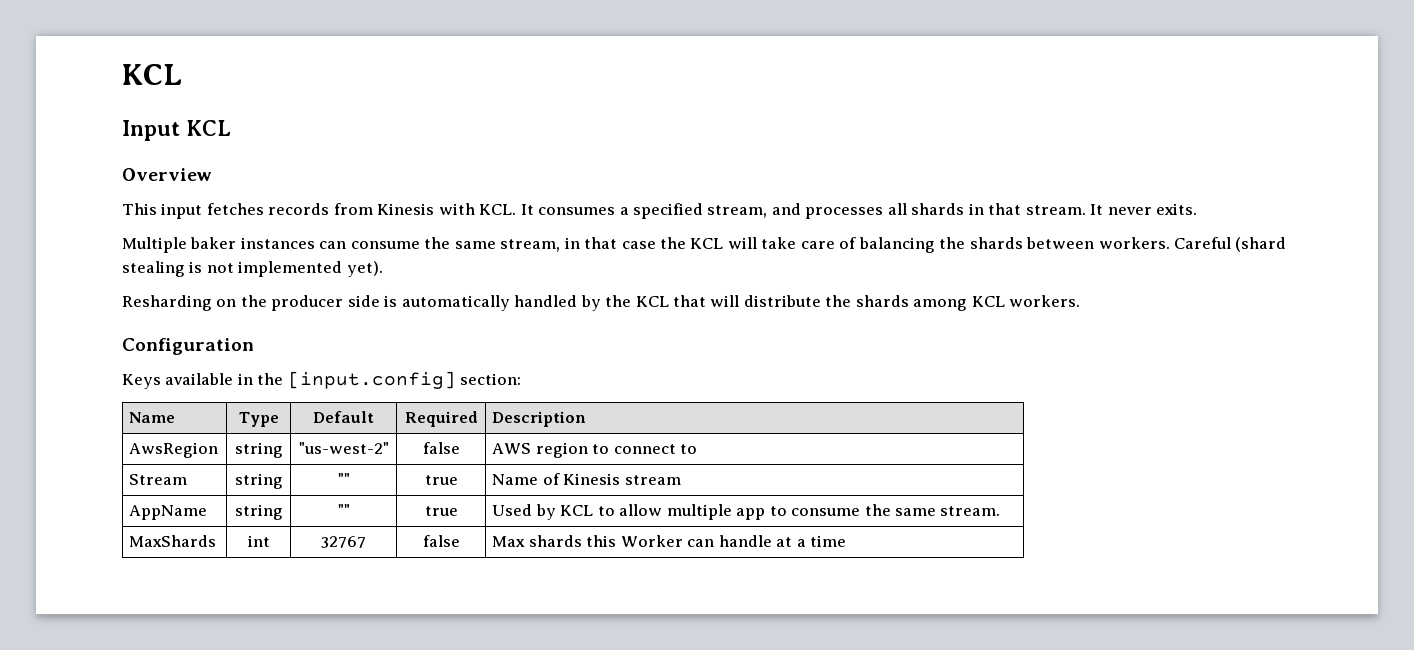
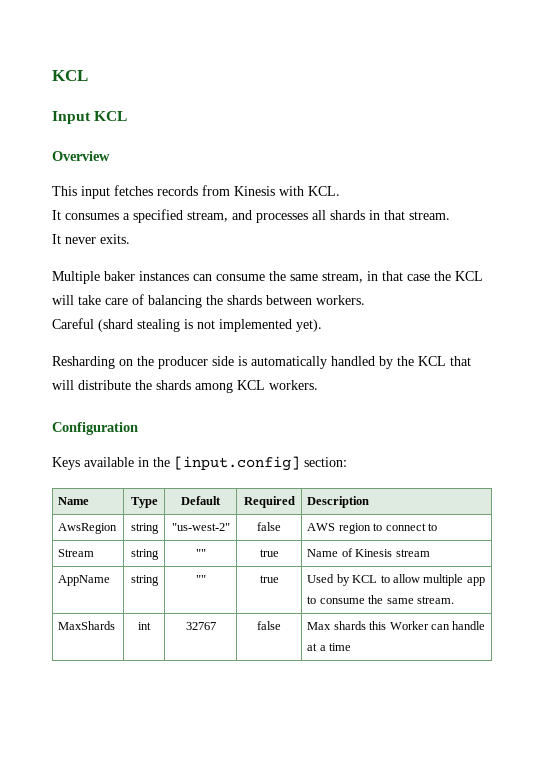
(517, 209) none -> (340, 191) //
(1086, 210) none -> (450, 215) //
(1170, 243) none -> (365, 300) //

